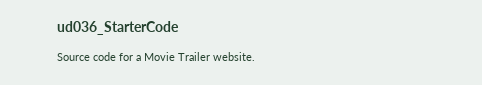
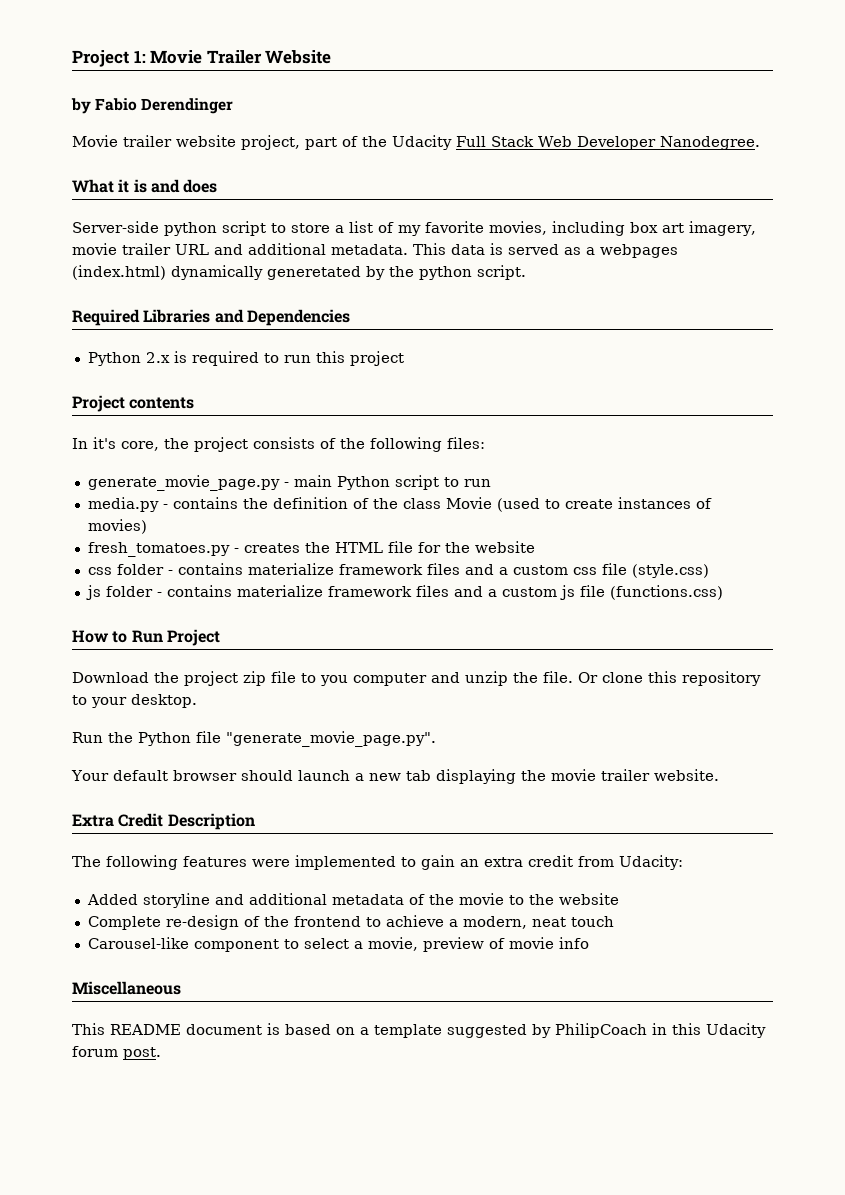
[57,21,179,35] [57,52,255,61] ud036_StarterCode // Source code for a Movie Trailer website. -> [72,50,332,67] [71,98,234,114] [72,135,760,150] [72,179,218,193] [72,221,756,236] [72,243,678,258] [72,265,526,280] [72,309,350,326] [87,351,404,366] [72,395,195,412] [72,437,485,452] [87,475,491,491] [87,497,712,512] [87,519,147,534] [87,541,535,557] [87,563,709,578] [85,585,723,600] [72,629,220,646] [72,671,761,686] [72,694,197,708] [72,731,436,747] [71,769,719,784] [72,813,255,830] [72,855,683,870] [86,893,619,908] [87,915,614,930] [87,937,589,952] [72,981,181,995] [72,1023,766,1038] [72,1046,161,1060] Project 1: Movie Trailer Website // by Fabio Derendinger // Movie trailer website project, part of the Udacity Full Stack Web Developer Nanodegree. // What it is and does // Server-side python script to store a list of my favorite movies, including box art imagery, movie trailer URL and additional metadata. This data is served as a webpages (index.html) dynamically generetated by the python script. // Required Libraries and Dependencies // Python 2.x is required to run this project // Project contents // In it's core, the project consists of the following files: // generate_movie_page.py - main Python script to run // media.py - contains the definition of the class Movie (used to create instances of movies) // fresh_tomatoes.py - creates the HTML file for the website // css folder - contains materialize framework files and a custom css file (style.css) // js folder - contains materialize framework files and a custom js file (functions.css) // How to Run Project // Download the project zip file to you computer and unzip the file. Or clone this repository to your desktop. // Run the Python file "generate_movie_page.py". // Your default browser should launch a new tab displaying the movie trailer website. // Extra Credit Description // The following features were implemented to gain an extra credit from Udacity: // Added storyline and additional metadata of the movie to the website // Complete re-design of the frontend to achieve a modern, neat touch // Carousel-like component to select a movie, preview of movie info // Miscellaneous // This README document is based on a template suggested by PhilipCoach in this Udacity forum post.

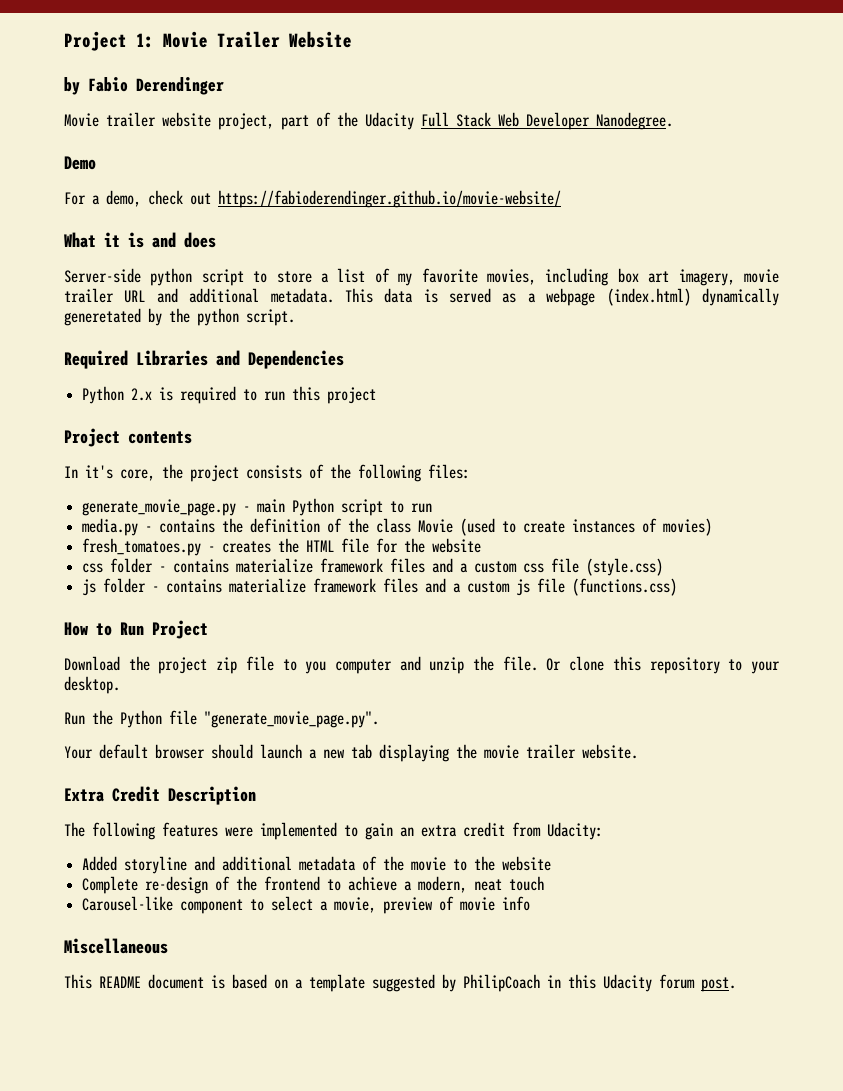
(760, 143) none -> [64,156,96,170] [64,190,561,208] // Demo // For a demo, check out https://fabioderendinger.github.io/movie-website/
[600,244,678,258] webpages -> [546,288,596,306] webpage

